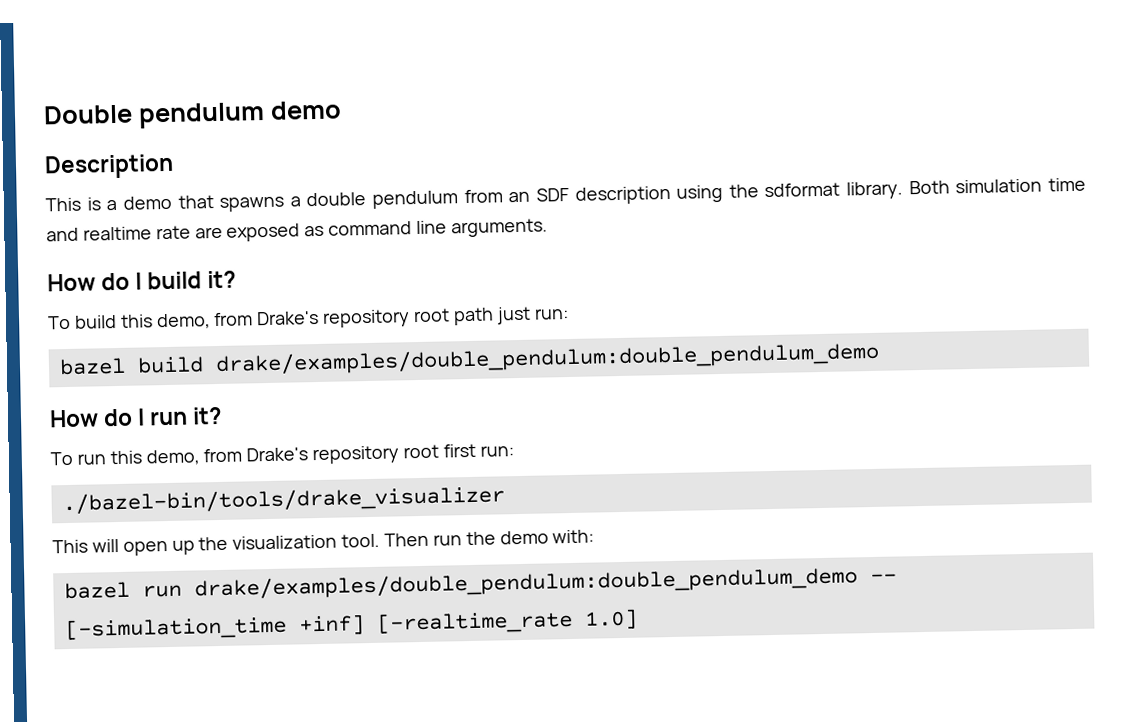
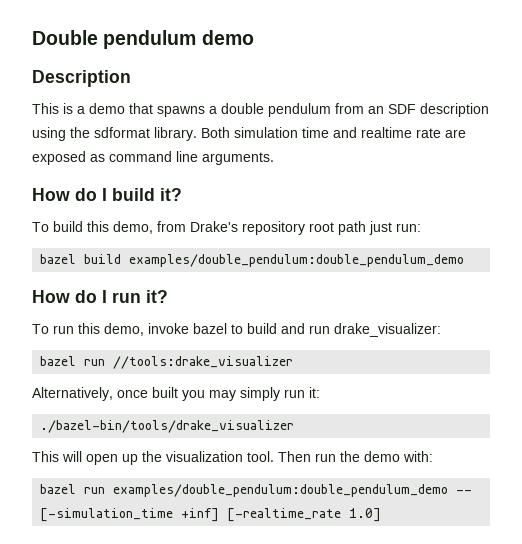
[214,341,880,377] drake/examples/double_pendulum:double_pendulum_demo -> [129,254,465,267] examples/double_pendulum:double_pendulum_demo
[203,443,514,465] from Drake's repository root first run: -> [148,323,441,337] [40,356,294,369] [32,387,320,401] invoke bazel to build and run drake_visualizer: // bazel run //tools:drake_visualizer // Alternatively, once built you may simply run it:
[193,566,858,601] drake/examples/double_pendulum:double_pendulum_demo -> [113,484,449,497] examples/double_pendulum:double_pendulum_demo

